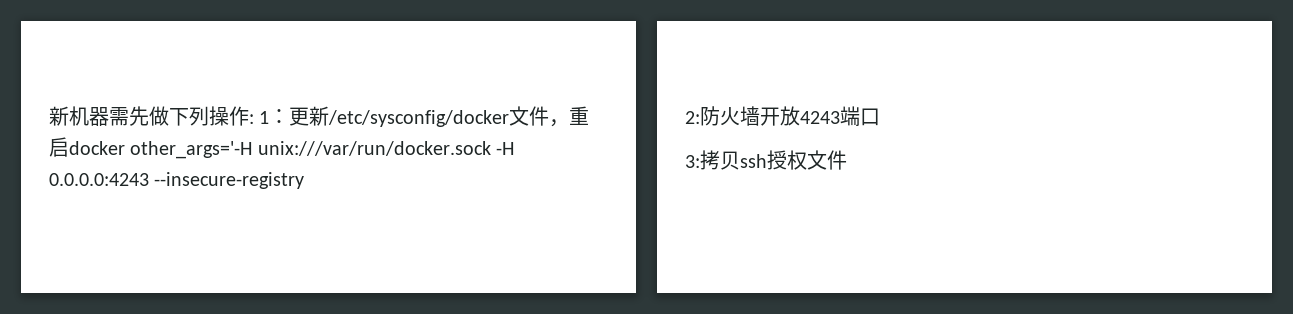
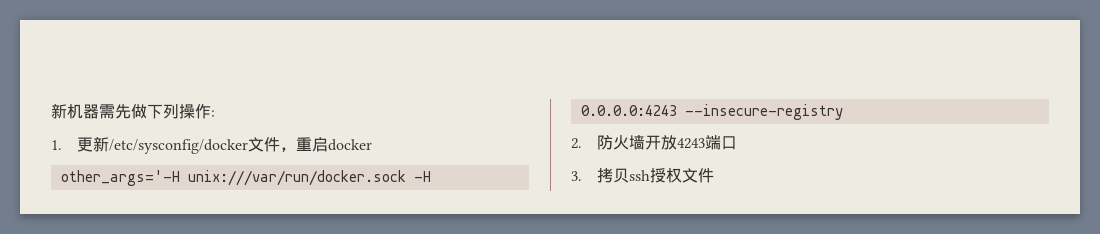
[259,109,290,124] 1： -> [51,140,62,150] // 1.
(125, 148) none -> (372, 145) //
[685,111,700,124] 2: -> [571,138,582,149] 2.
[685,155,700,168] 3: -> [571,171,582,181] 3.

